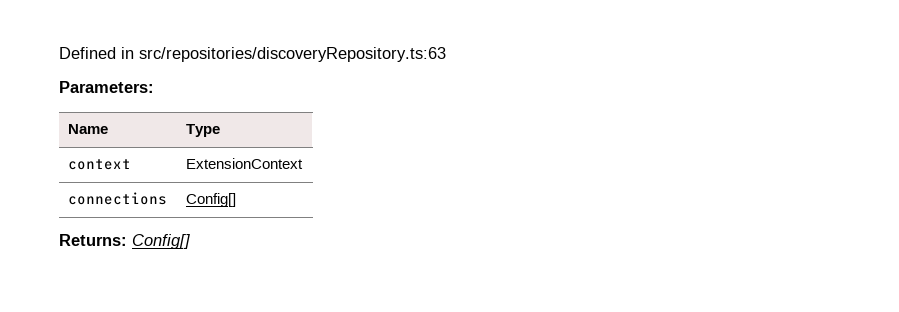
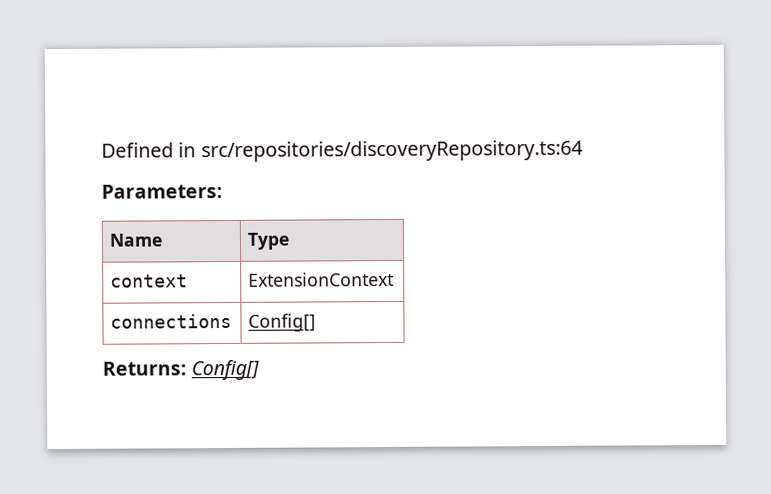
[139,47,446,62] src/repositories/discoveryRepository.ts:63 -> [200,139,583,163] src/repositories/discoveryRepository.ts:64

